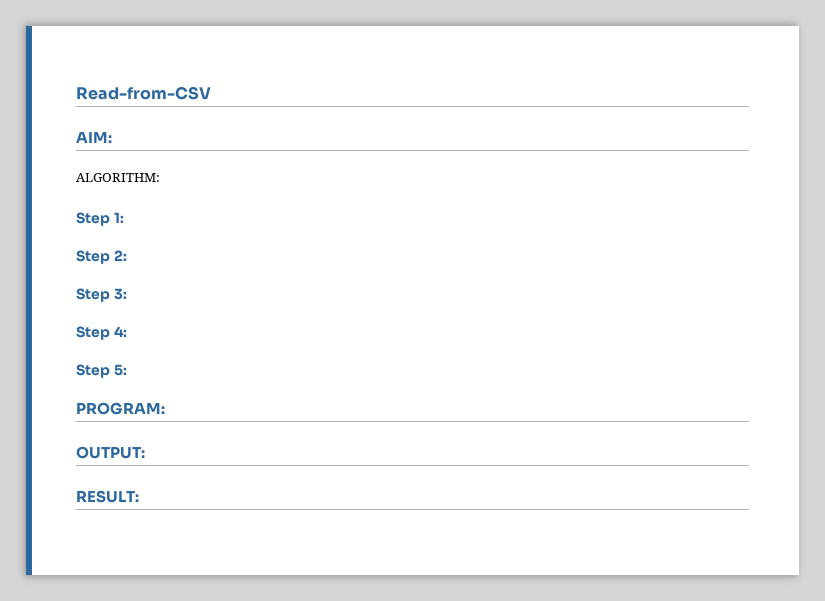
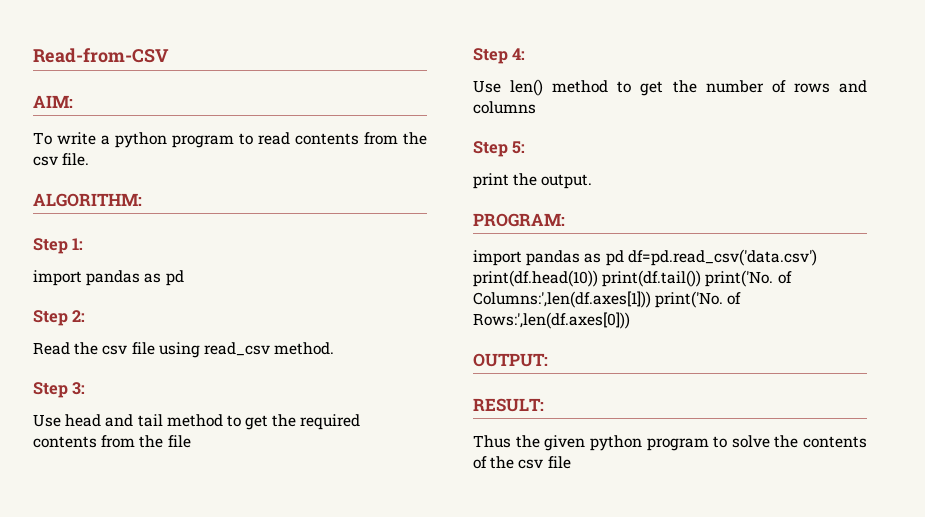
[76,173,160,182] [76,212,124,226] [76,250,127,264] [76,288,127,302] [76,326,127,340] [76,364,127,378] [76,402,165,415] [76,446,145,459] [76,490,139,503] ALGORITHM: // Step 1: // Step 2: // Step 3: // Step 4: // Step 5: // PROGRAM: // OUTPUT: // RESULT: -> [33,132,427,148] [33,153,90,166] [33,193,142,207] [33,238,84,254] [33,270,184,286] [33,310,86,326] [33,342,335,358] [33,382,86,398] [33,414,361,430] [33,435,191,448] [473,48,526,64] [473,79,867,96] [473,101,536,114] [473,141,526,157] [473,173,593,189] [473,213,565,227] [473,249,817,266] [473,270,792,287] [473,291,742,308] [473,312,630,329] [473,353,548,367] [473,398,544,412] [473,435,867,451] [473,456,571,469] To write a python program to read contents from the csv file. // ALGORITHM: // Step 1: // import pandas as pd // Step 2: // Read the csv file using read_csv method. // Step 3: // Use head and tail method to get the required contents from the file // Step 4: // Use len() method to get the number of rows and columns // Step 5: // print the output. // PROGRAM: // import pandas as pd df=pd.read_csv('data.csv') print(df.head(10)) print(df.tail()) print('No. of Columns:',len(df.axes[1])) print('No. of Rows:',len(df.axes[0])) // OUTPUT: // RESULT: // Thus the given python program to solve the contents of the csv file

